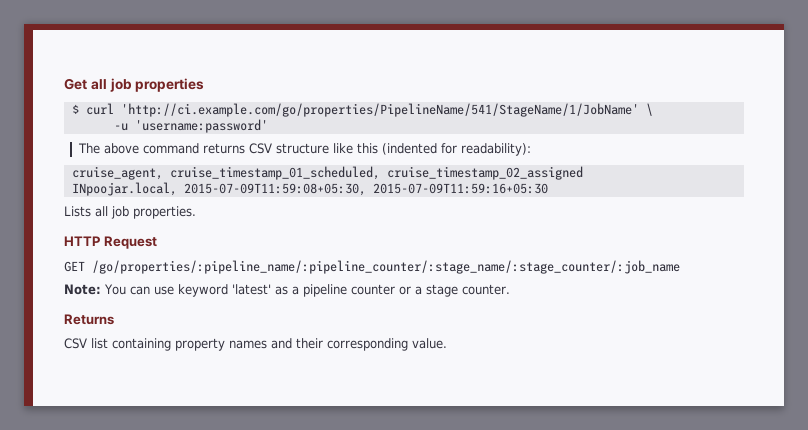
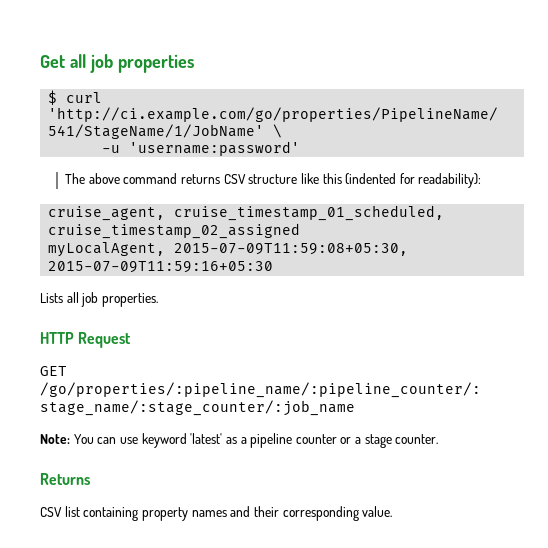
[71,182,177,196] INpoojar.local, -> [48,242,166,257] myLocalAgent,

